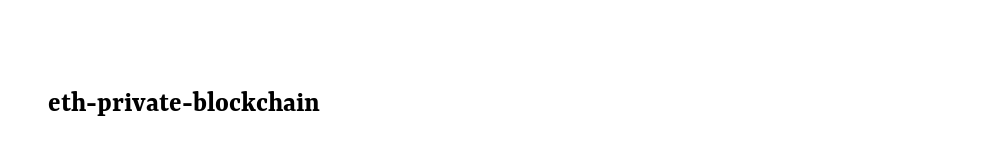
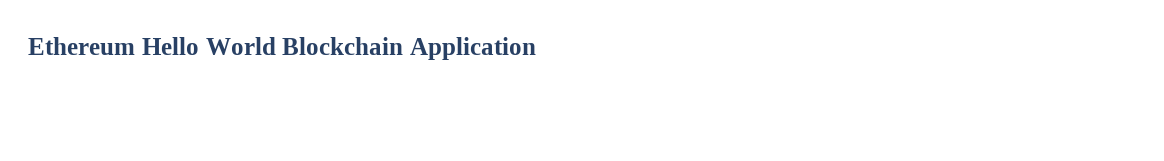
[48,91,320,116] eth-private-blockchain -> [28,37,536,60] Ethereum Hello World Blockchain Application

